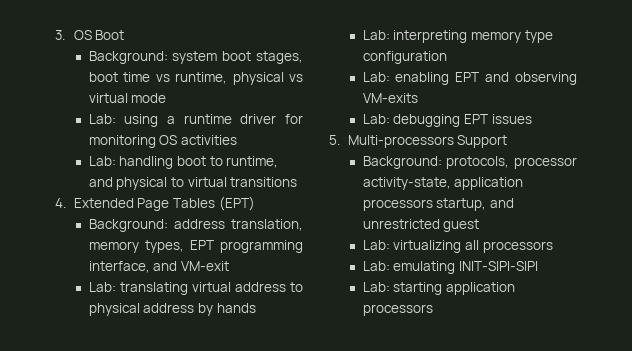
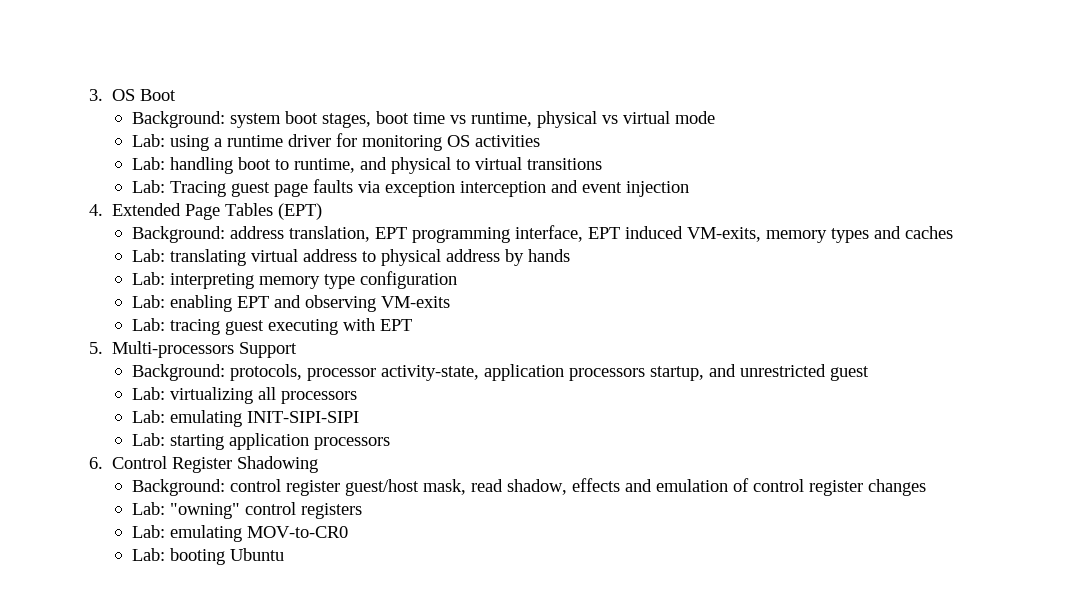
(298, 182) none -> [131,179,689,197] // Lab: Tracing guest page faults via exception interception and event injection
[88,240,184,253] memory types, -> (370, 234) none
[153,261,229,271] and VM-exit -> [587,226,953,243] EPT induced VM-exits, memory types and caches
[393,114,532,127] debugging EPT issues -> [169,318,412,335] tracing guest executing with EPT
(433, 310) none -> [89,456,319,473] [131,478,926,496] [131,502,362,519] [131,525,348,542] [131,548,284,565] // 6. Control Register Shadowing // Background: control register guest/host mask, read shadow, effects and emulation of control register changes // Lab: "owning" control registers // Lab: emulating MOV-to-CR0 // Lab: booting Ubuntu

